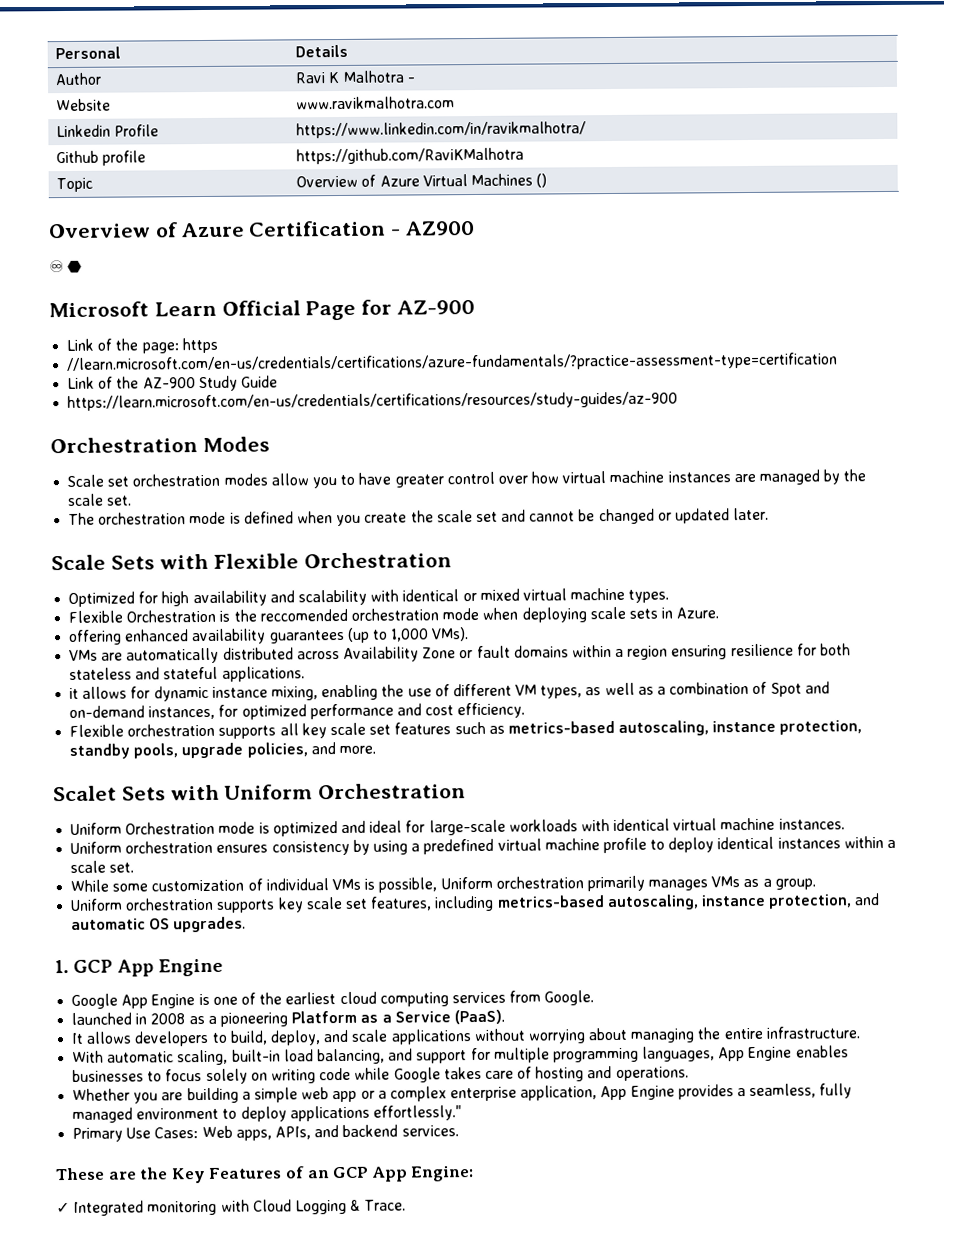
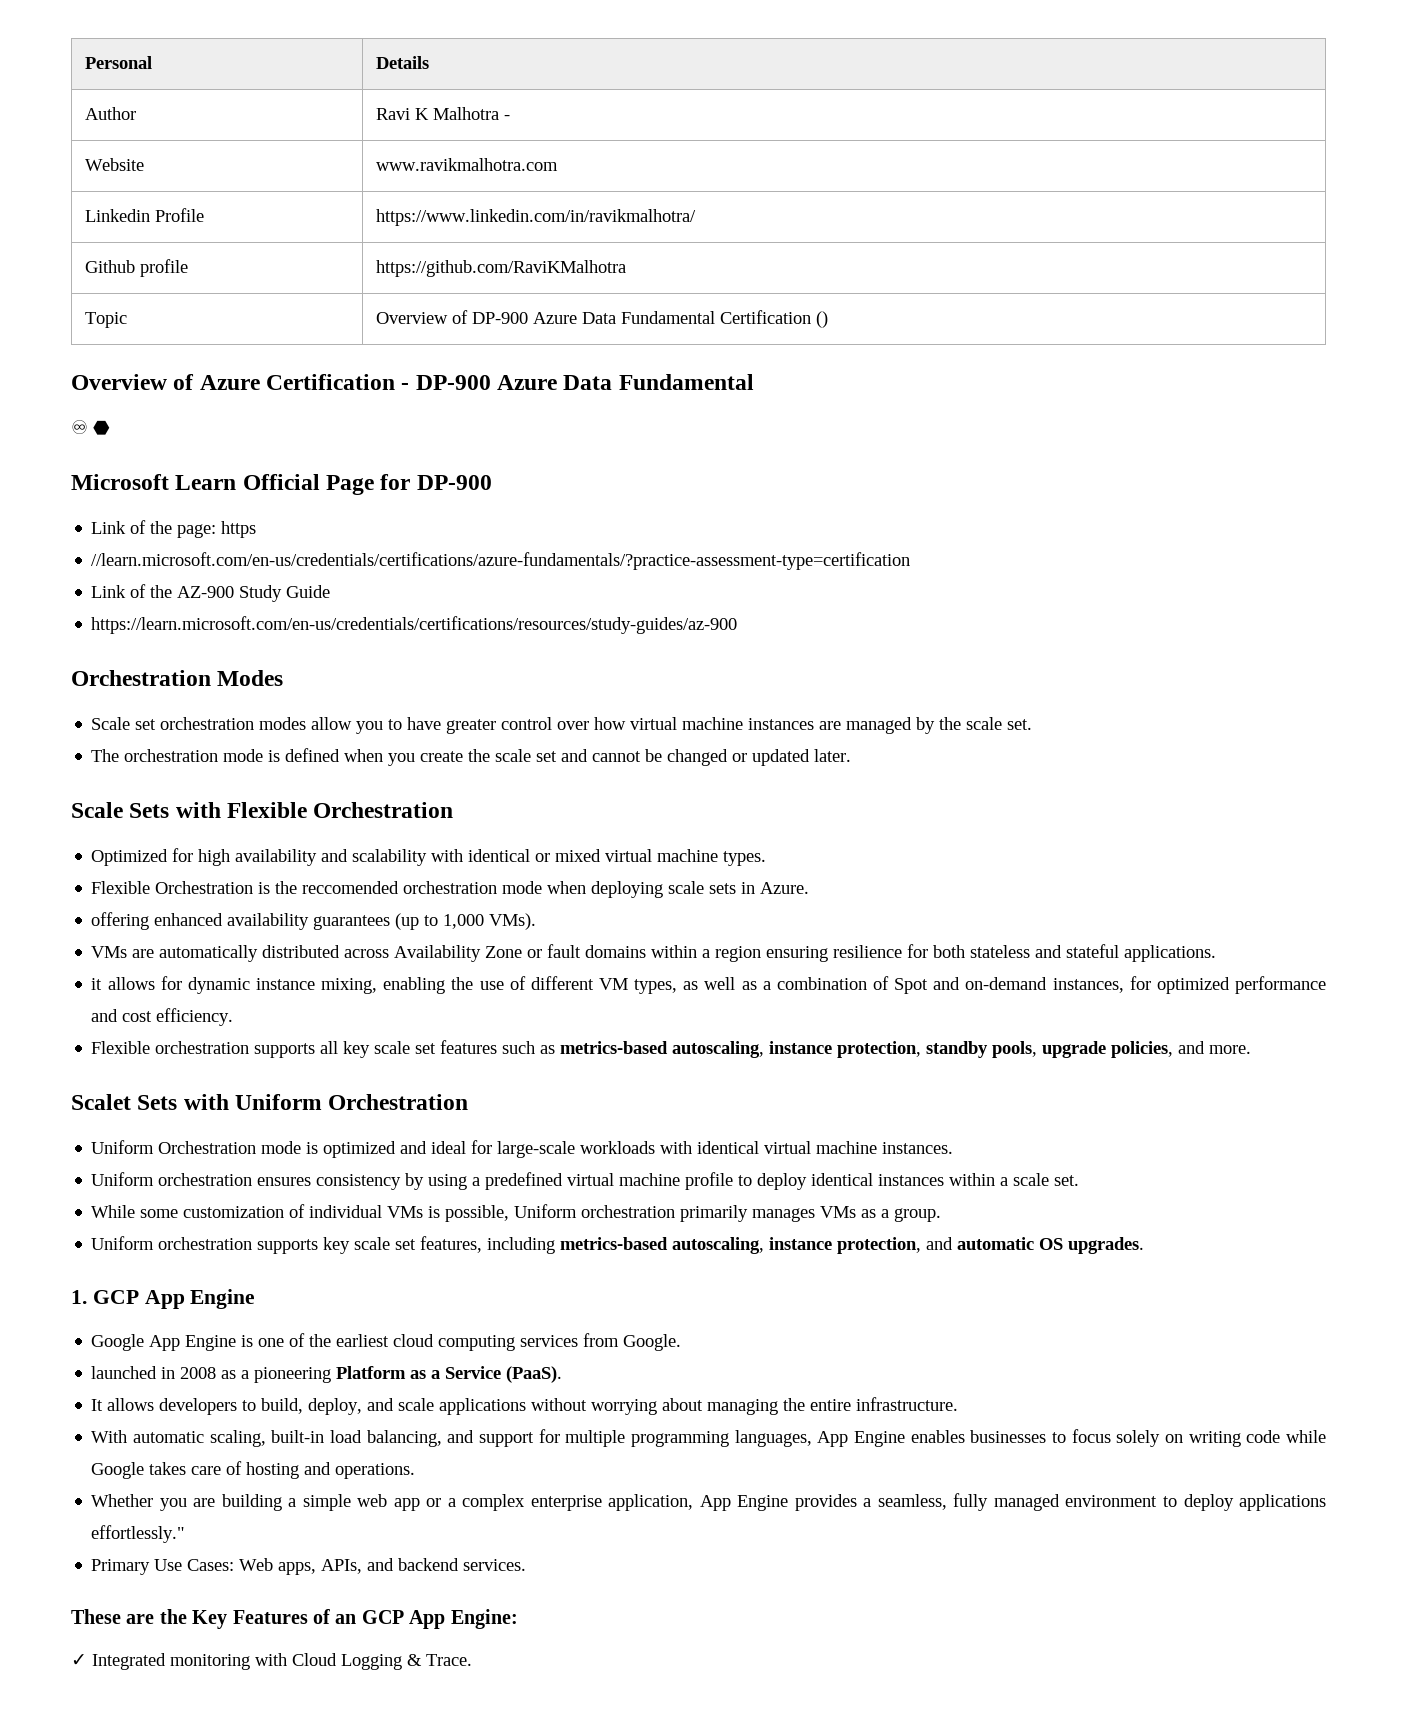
[379,173,533,187] Azure Virtual Machines -> [471,310,811,324] DP-900 Azure Data Fundamental Certification
[406,221,476,236] AZ900 -> [415,374,754,390] DP-900 Azure Data Fundamental
[397,300,476,315] AZ-900 -> [416,475,492,490] DP-900

